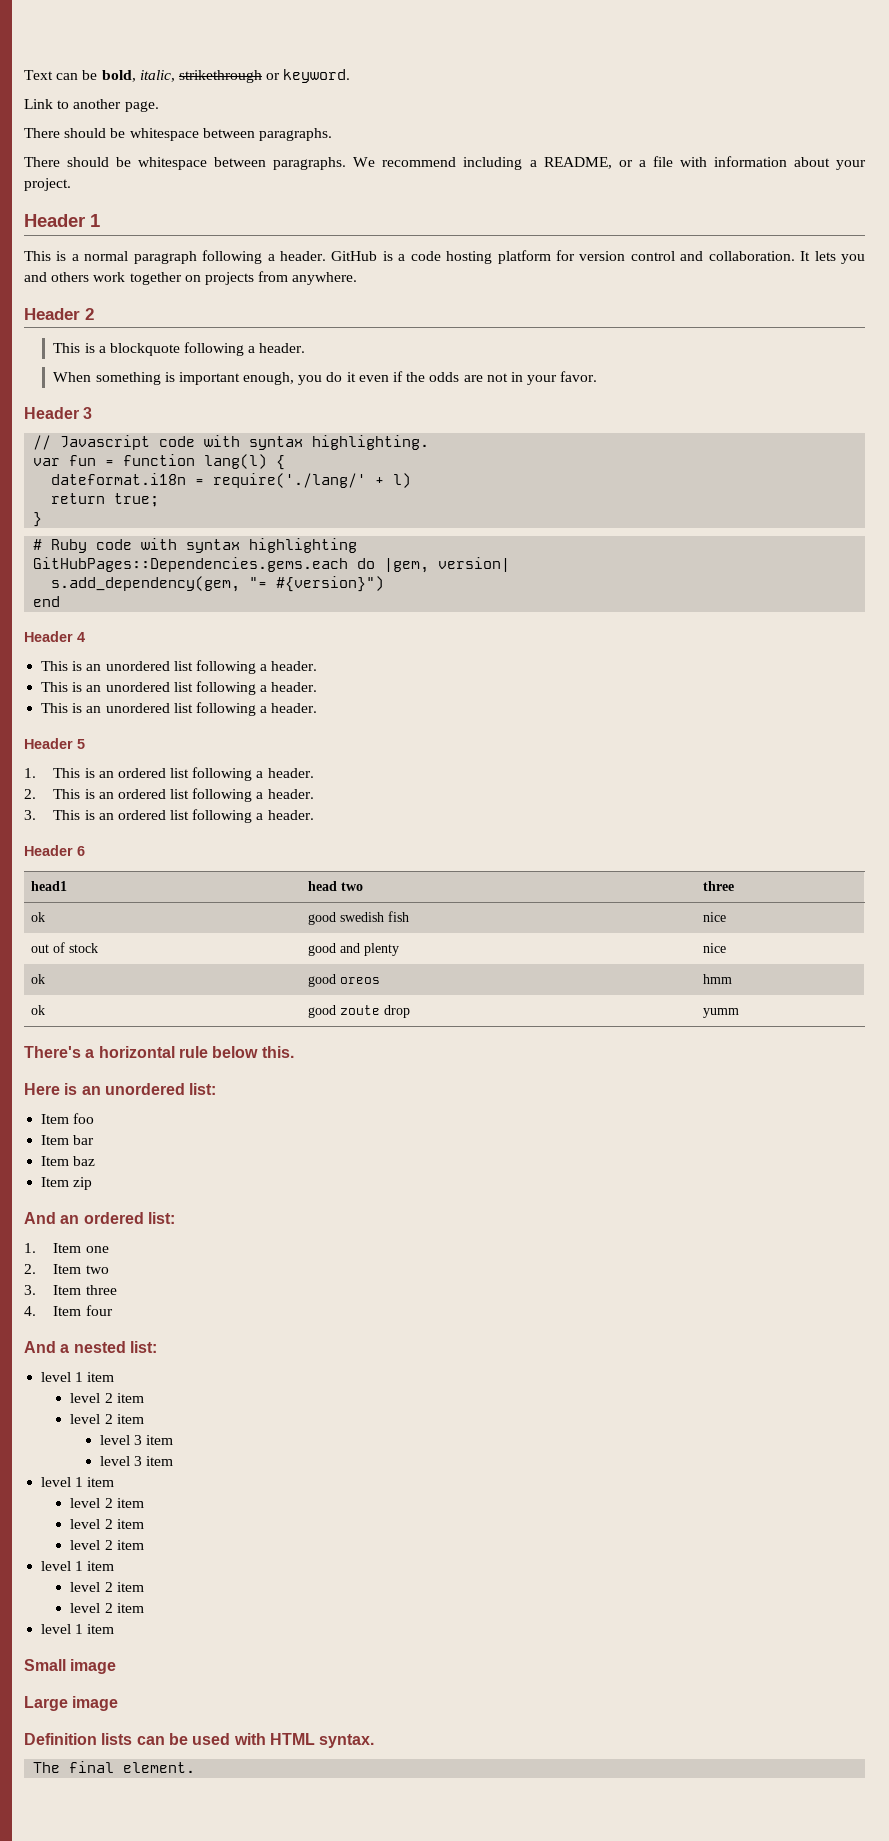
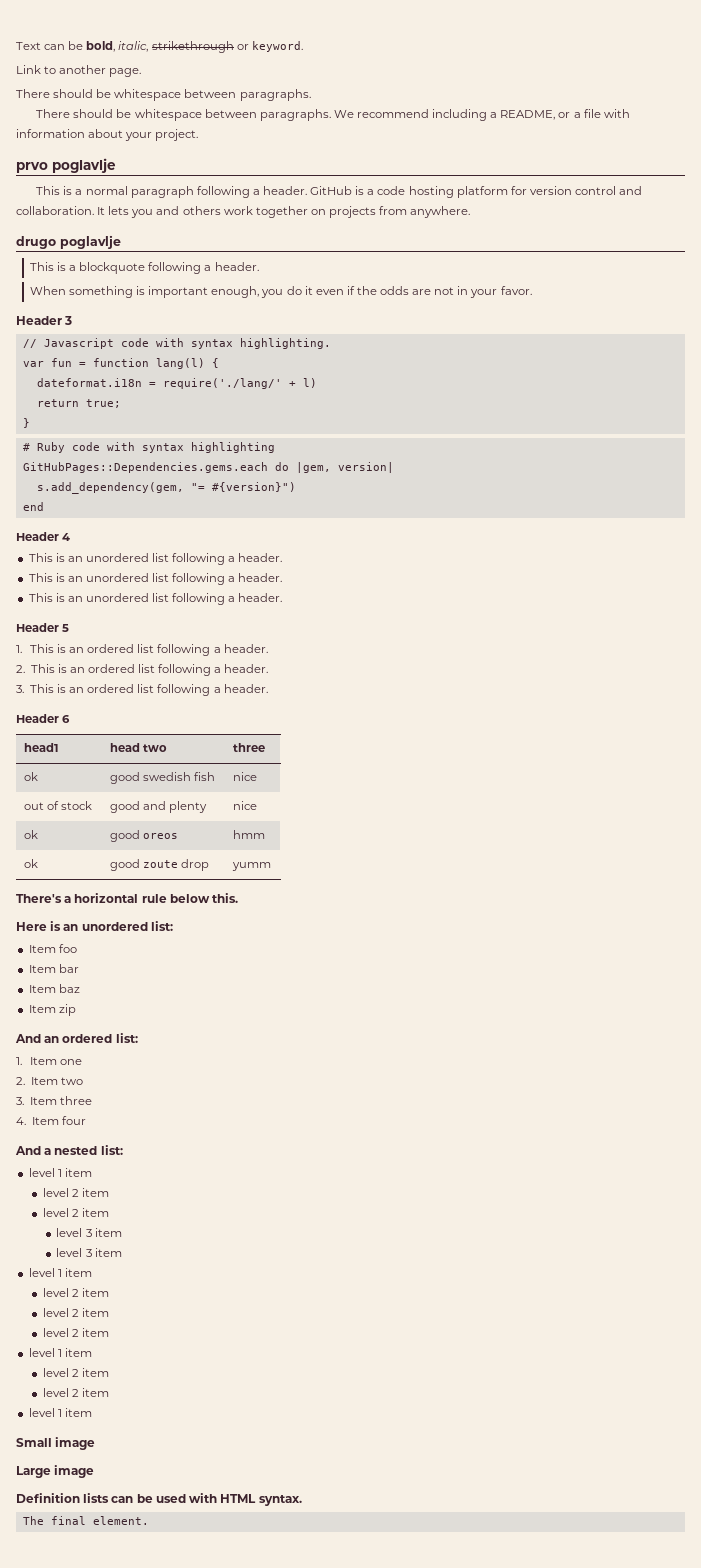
[24,214,100,227] Header 1 -> [16,158,116,173] prvo poglavlje
[24,308,94,320] Header 2 -> [16,235,121,249] drugo poglavlje

